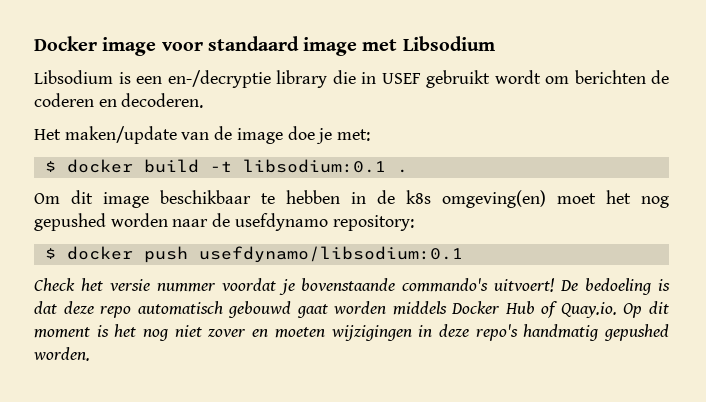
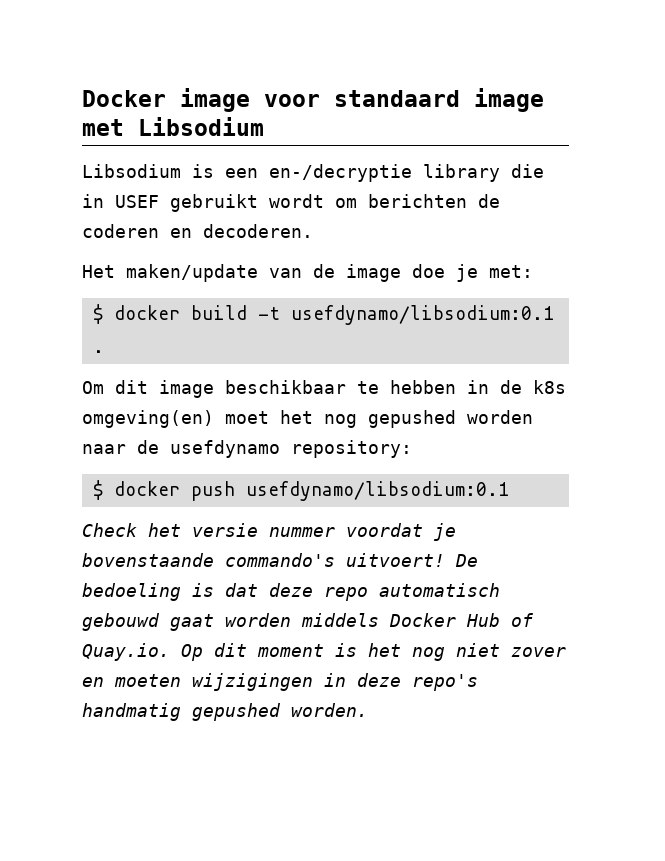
[242,159,386,173] libsodium:0.1 -> [290,305,554,325] usefdynamo/libsodium:0.1

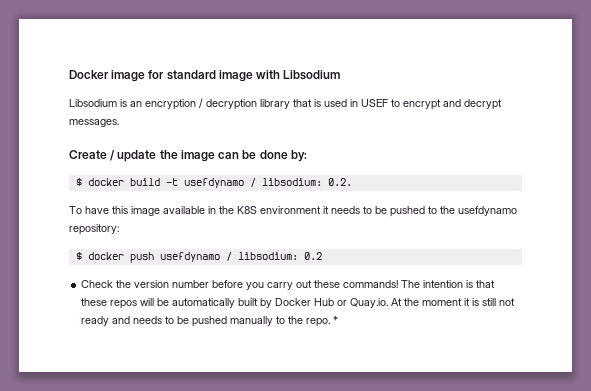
[264,88,544,112] [82,119,124,136] voor standaard image met -> [148,70,281,82] for standard image with
[225,164,544,182] [82,194,500,212] [82,224,313,238] [82,264,533,282] [92,304,554,325] [92,350,104,353] [82,380,566,398] [82,410,533,428] [82,440,159,454] een en-/decryptie library die in USEF gebruikt wordt om berichten de coderen en decoderen. // Het maken/update van de image doe je met: // $ docker build -t usefdynamo/libsodium:0.1 . // Om dit image beschikbaar te hebben in de k8s omgeving(en) moet het nog gepushed worden naar de -> [130,98,502,110] [69,119,119,127] [69,150,307,162] [75,178,352,188] [69,206,455,217] an encryption / decryption library that is used in USEF to encrypt and decrypt messages. // Create / update the image can be done by: // $ docker build -t usefdynamo / libsodium: 0.2. // To have this image available in the K8S environment it needs to be pushed to the
[245,481,509,501] [82,523,456,541] [82,553,478,567] [82,583,500,601] [82,613,533,631] [82,643,566,661] [82,673,478,691] [82,703,368,721] usefdynamo/libsodium:0.1 // Check het versie nummer voordat je bovenstaande commando's uitvoert! De bedoeling is dat deze repo automatisch gebouwd gaat worden middels Docker Hub of Quay.io. Op dit moment is het nog niet zover en moeten wijzigingen in deze repo's handmatig gepushed worden. -> [159,252,322,262] [81,280,496,290] [81,298,516,309] [81,316,339,327] usefdynamo / libsodium: 0.2 // Check the version number before you carry out these commands! The intention is that these repos will be automatically built by Docker Hub or Quay.io. At the moment it is still not ready and needs to be pushed manually to the repo. *

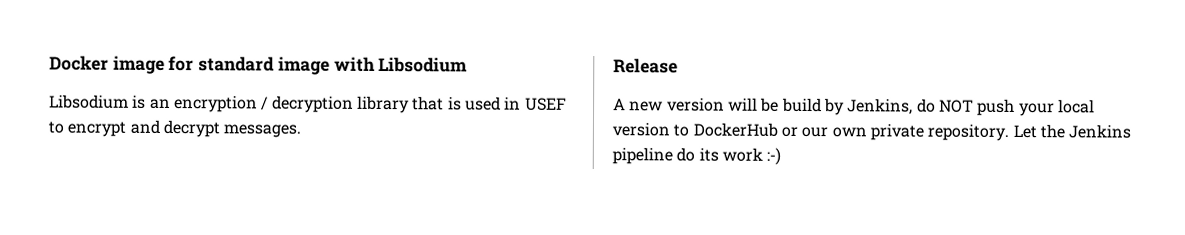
[69,150,307,162] [75,178,352,188] [69,206,517,217] [69,224,119,235] [75,252,322,263] [81,280,496,290] [81,298,516,309] [81,316,339,327] Create / update the image can be done by: // $ docker build -t usefdynamo / libsodium: 0.2. // To have this image available in the K8S environment it needs to be pushed to the usefdynamo repository: // $ docker push usefdynamo / libsodium: 0.2 // Check the version number before you carry out these commands! The intention is that these repos will be automatically built by Docker Hub or Quay.io. At the moment it is still not ready and needs to be pushed manually to the repo. * -> [613,58,678,74] [613,97,1095,117] [612,122,1132,141] [612,147,782,165] Release // A new version will be build by Jenkins, do NOT push your local version to DockerHub or our own private repository. Let the Jenkins pipeline do its work :-)

